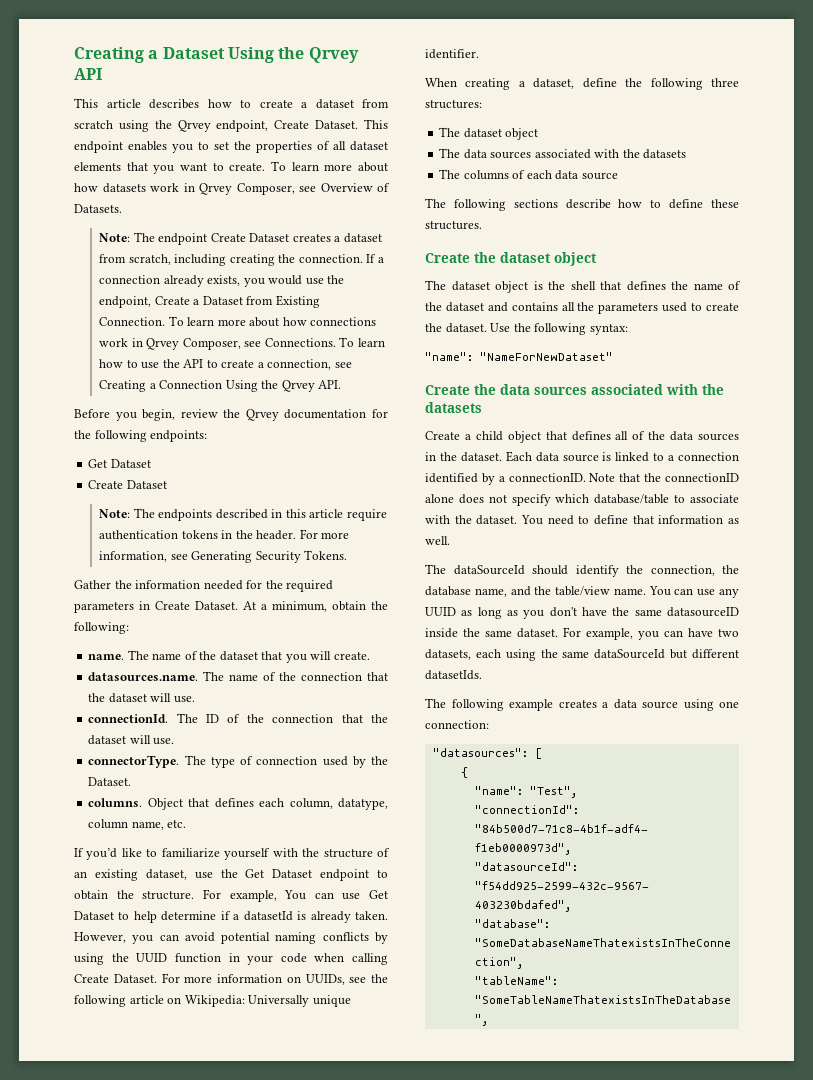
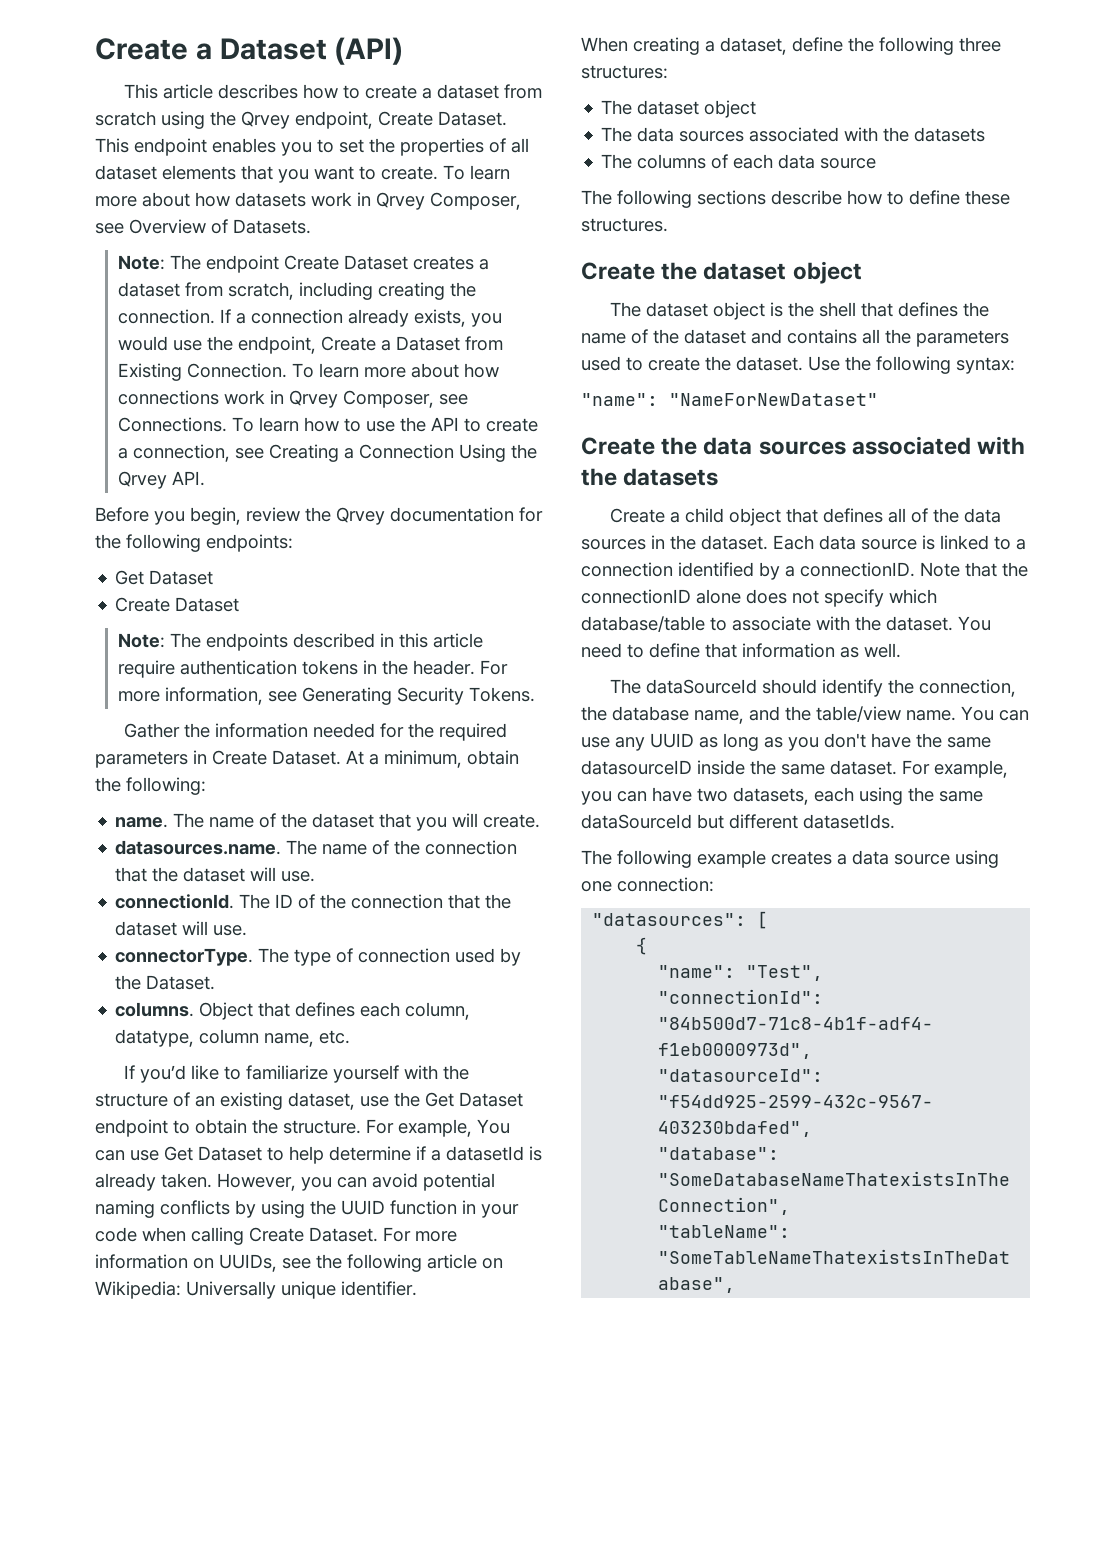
[74,47,359,63] [74,68,102,80] Creating a Dataset Using the Qrvey API -> [95,37,404,65] Create a Dataset (API)

